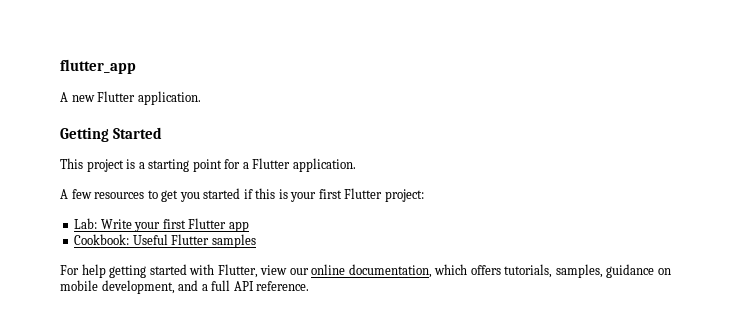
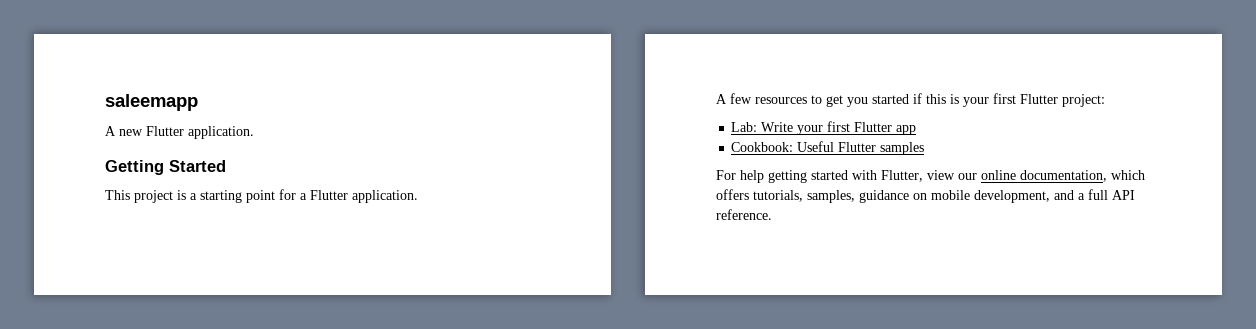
[60,59,136,74] flutter_app -> [105,94,198,111] saleemapp

